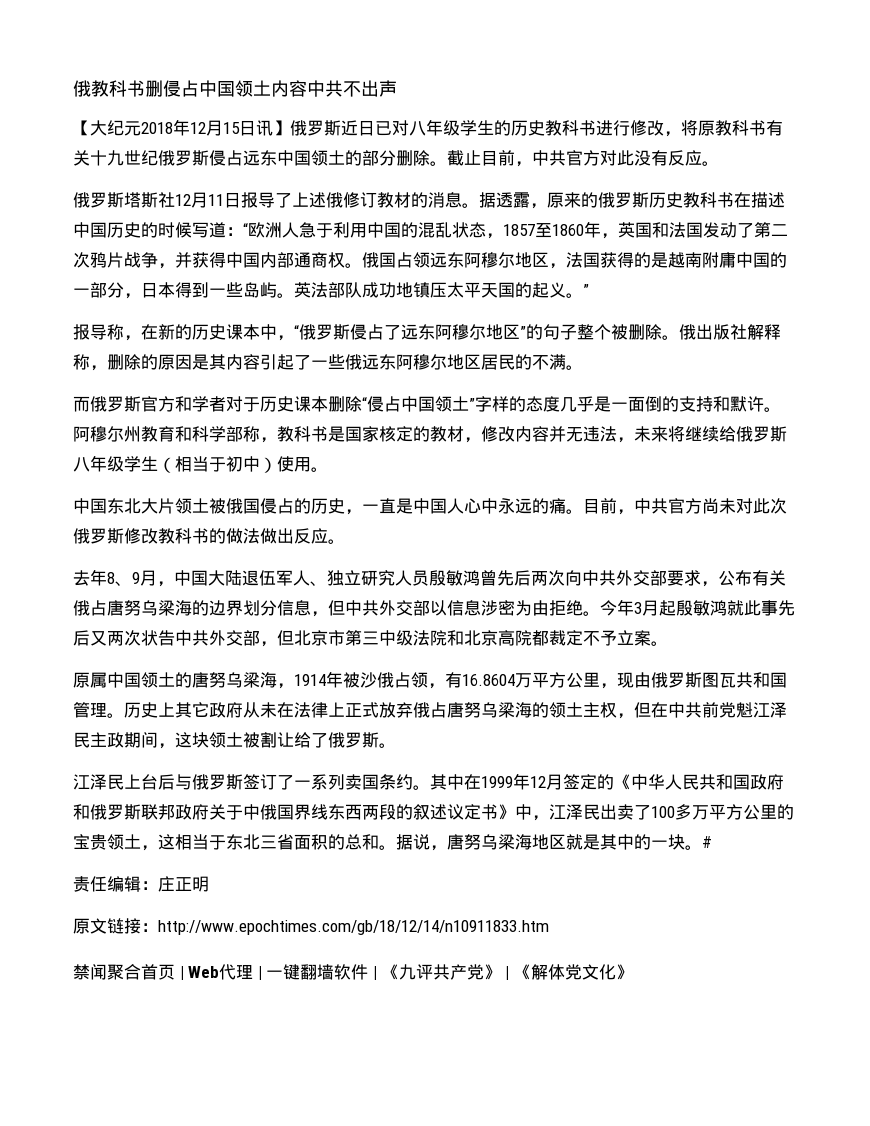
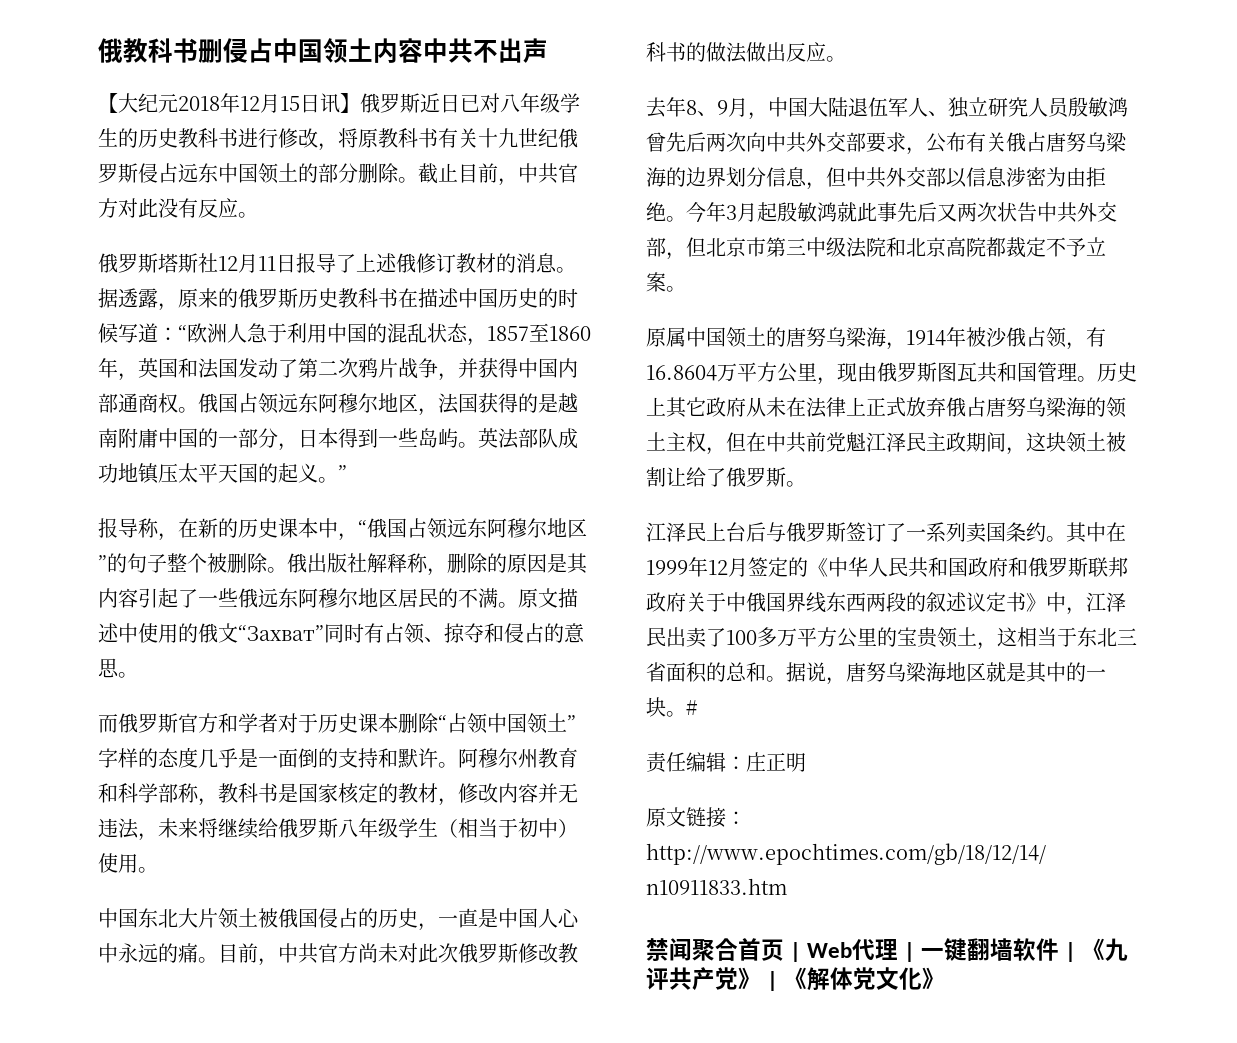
[316,324,401,340] 罗斯侵占了 -> [387,518,448,539] 国占领
(583, 367) none -> [518,588,578,608] [98,623,585,644] [98,658,138,678] 原文描述中使用的俄文“Захват”同时有占领、掠夺和侵占的意思。
[367,396,401,412] 侵占 -> [447,713,488,734] 占领

